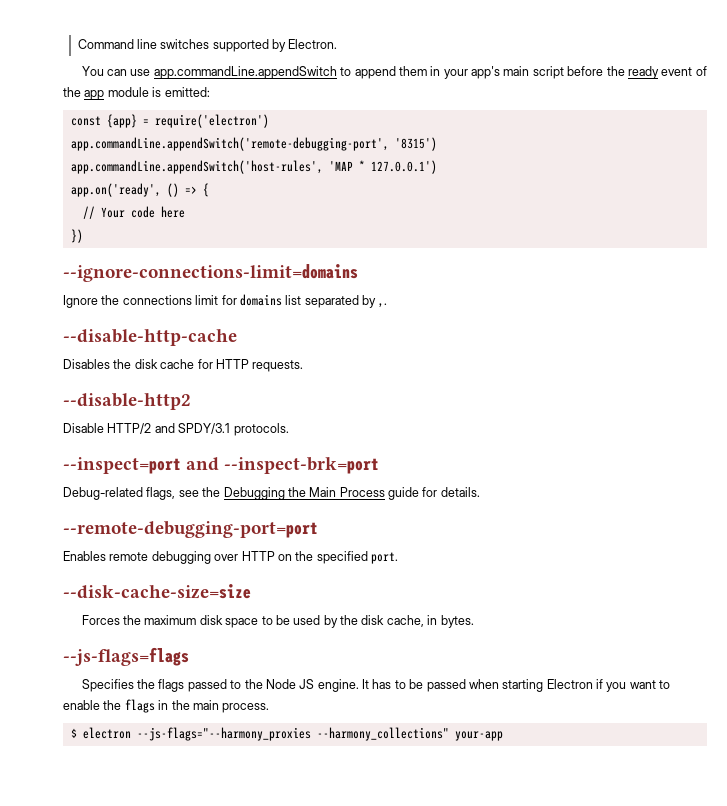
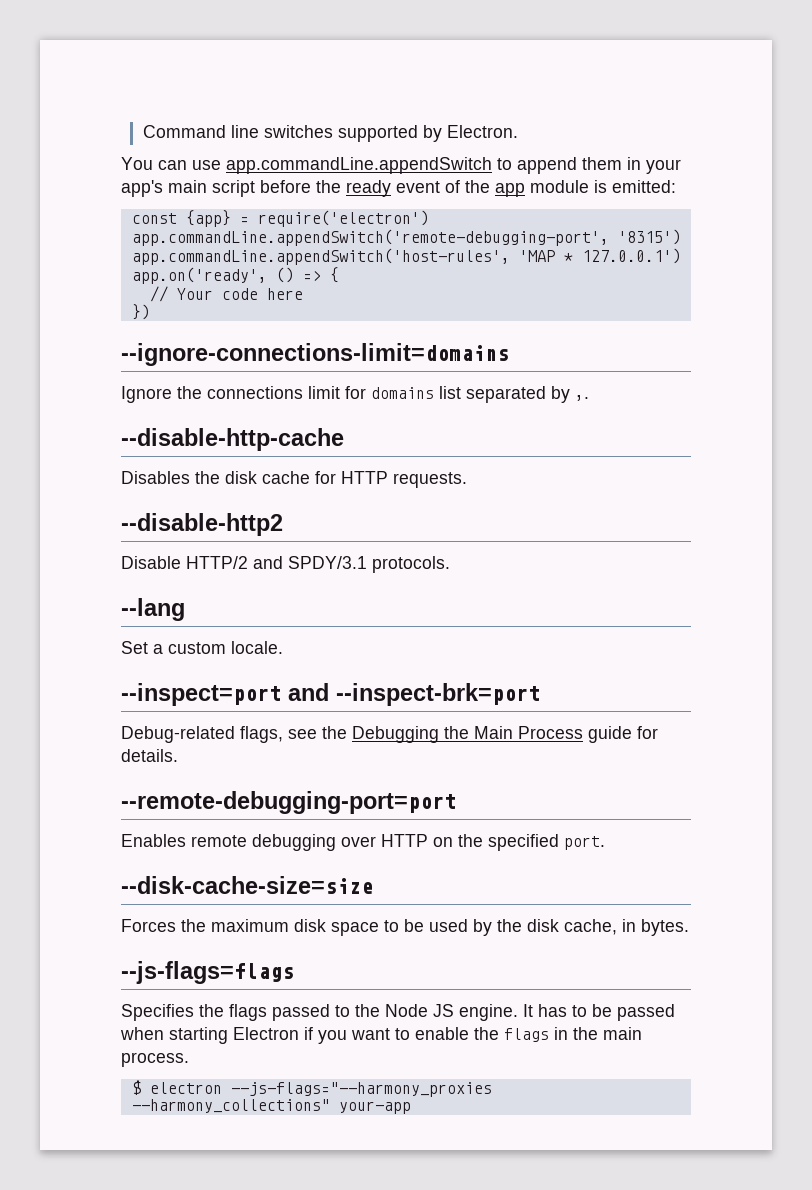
(289, 429) none -> [121,598,185,621] [121,641,283,654] // --lang // Set a custom locale.

